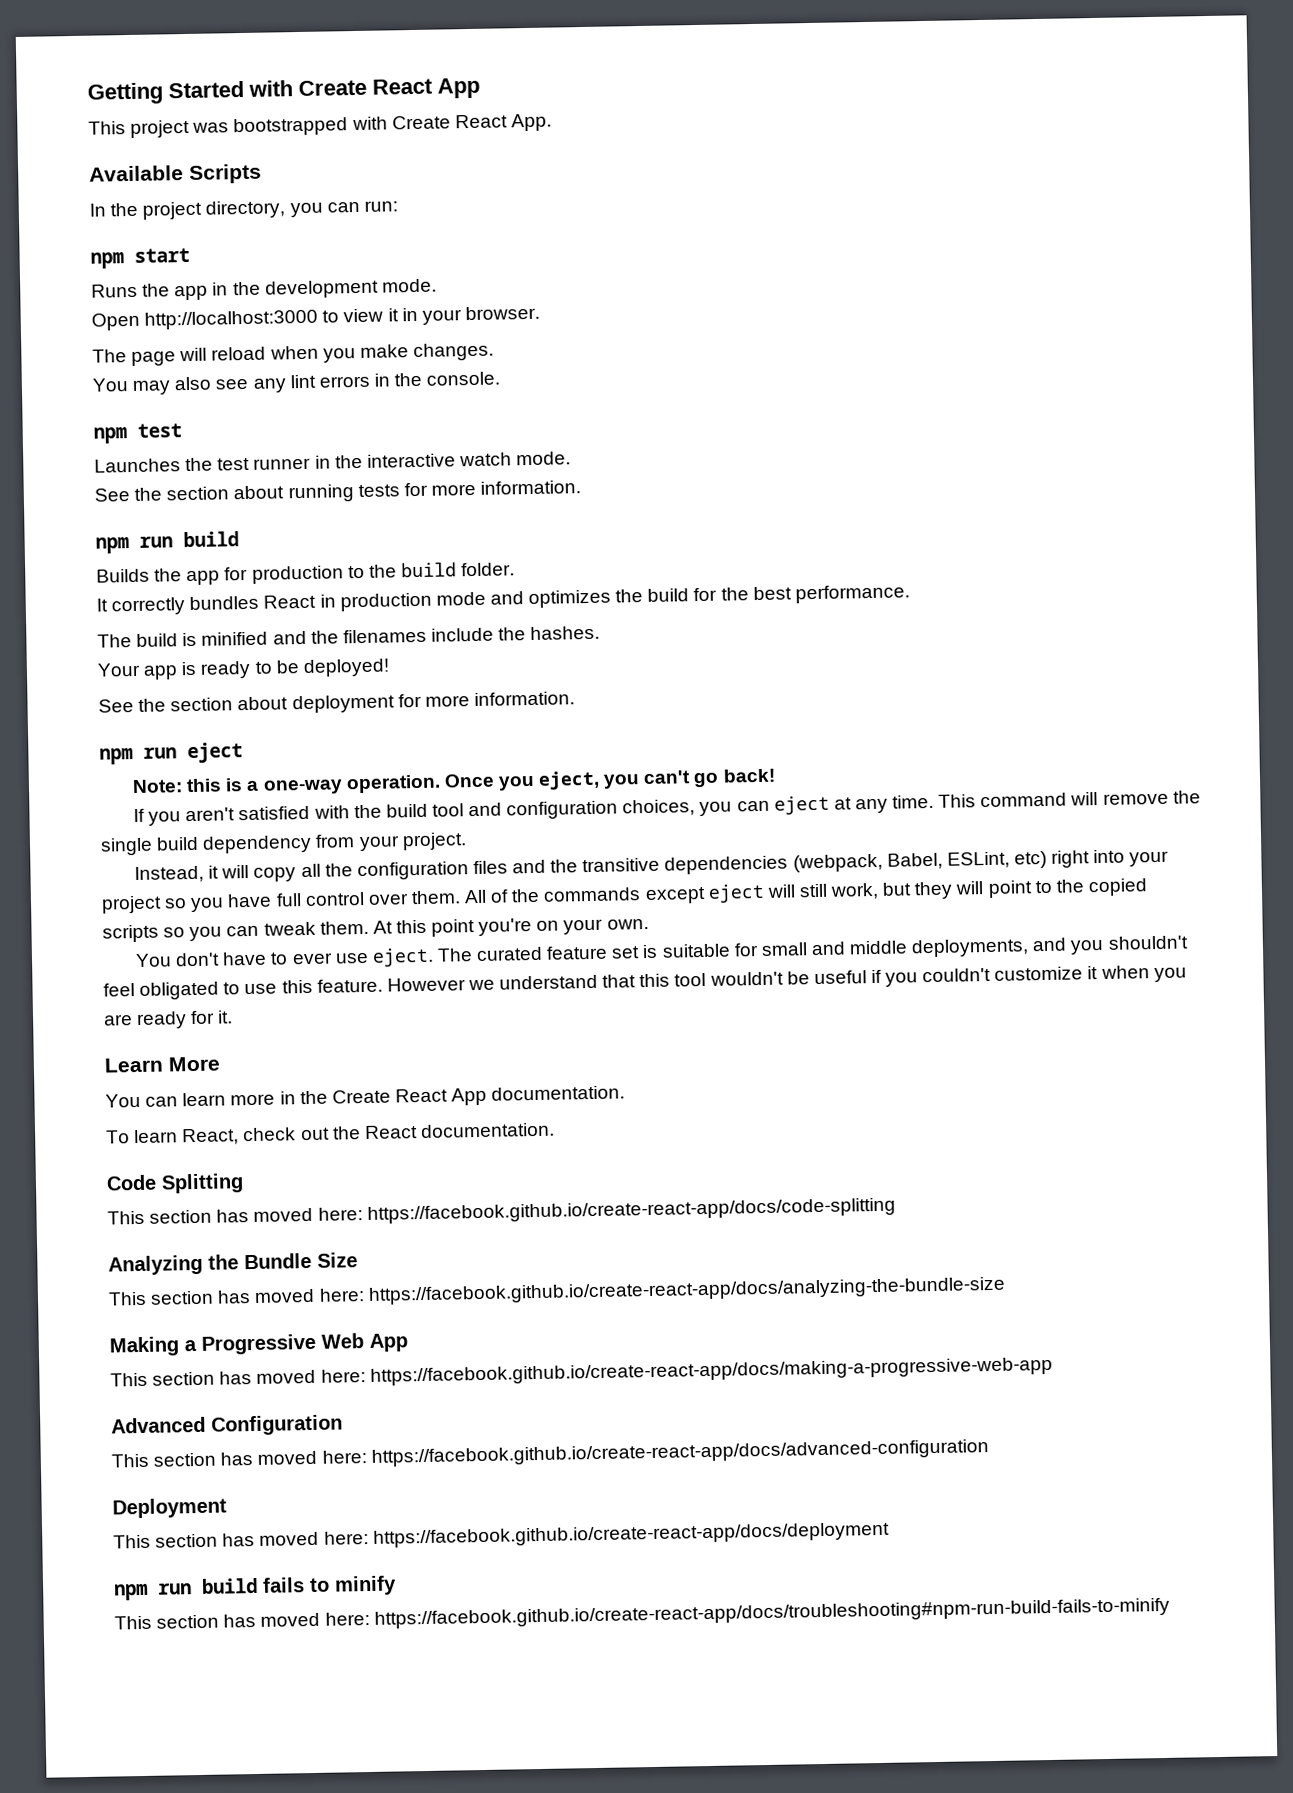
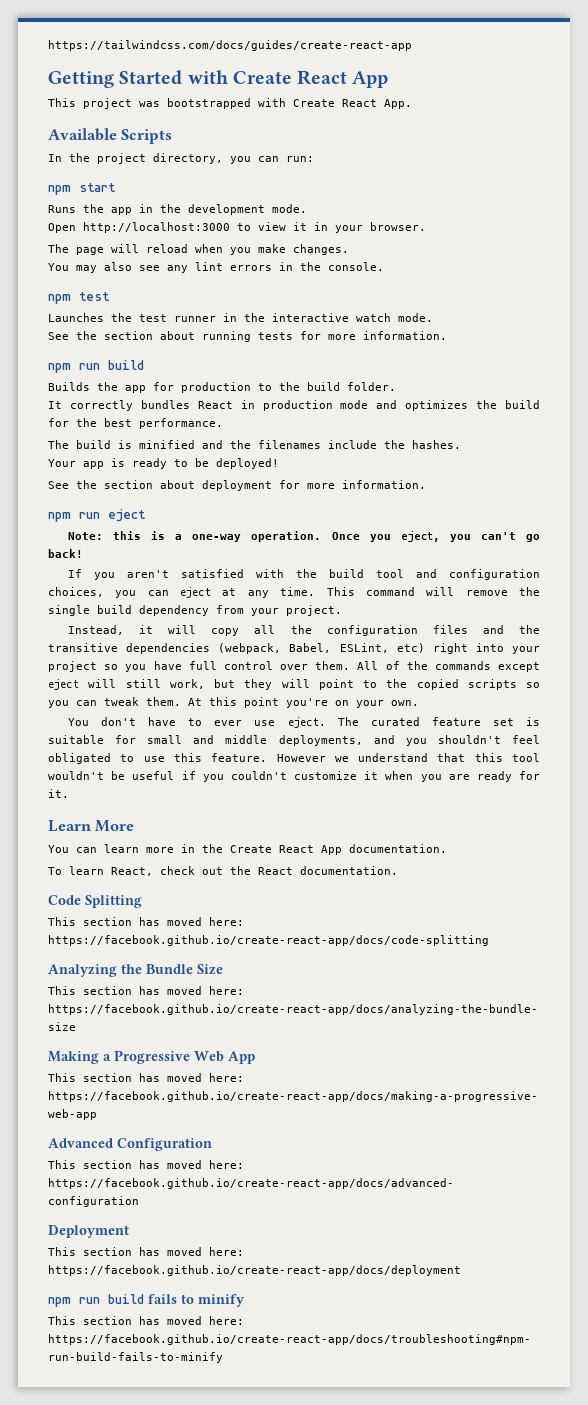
(87, 93) none -> [48,40,412,51] https://tailwindcss.com/docs/guides/create-react-app //

